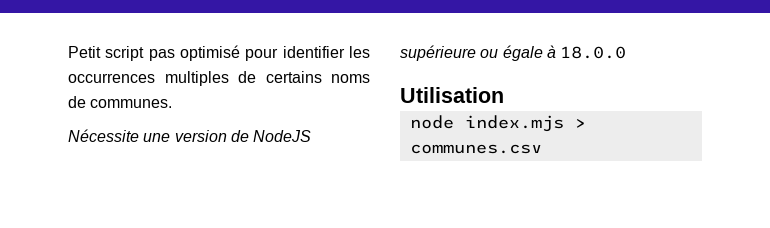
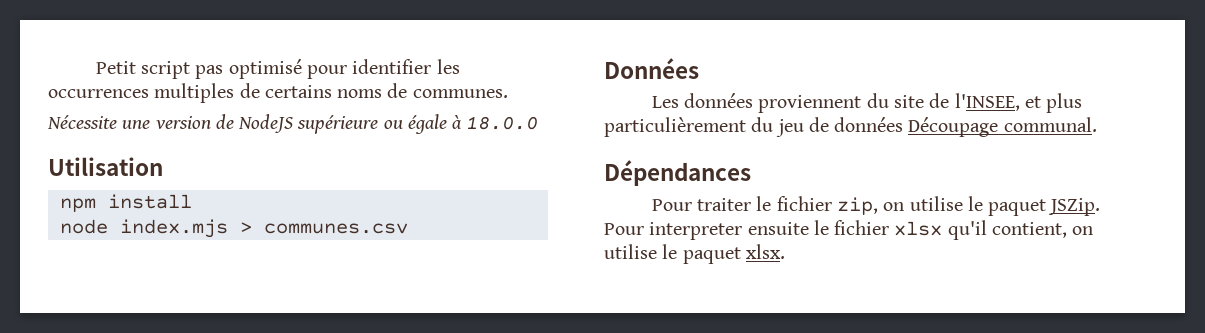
(504, 95) none -> [59,194,192,212] // npm install
(542, 149) none -> [604,58,699,79] [651,93,1083,113] [604,117,1097,137] [604,160,751,186] [651,196,1101,216] [604,220,1094,240] [604,244,785,264] // Données // Les données proviennent du site de l'INSEE, et plus particulièrement du jeu de données Découpage communal. // Dépendances // Pour traiter le fichier zip, on utilise le paquet JSZip. Pour interpreter ensuite le fichier xlsx qu'il contient, on utilise le paquet xlsx.

